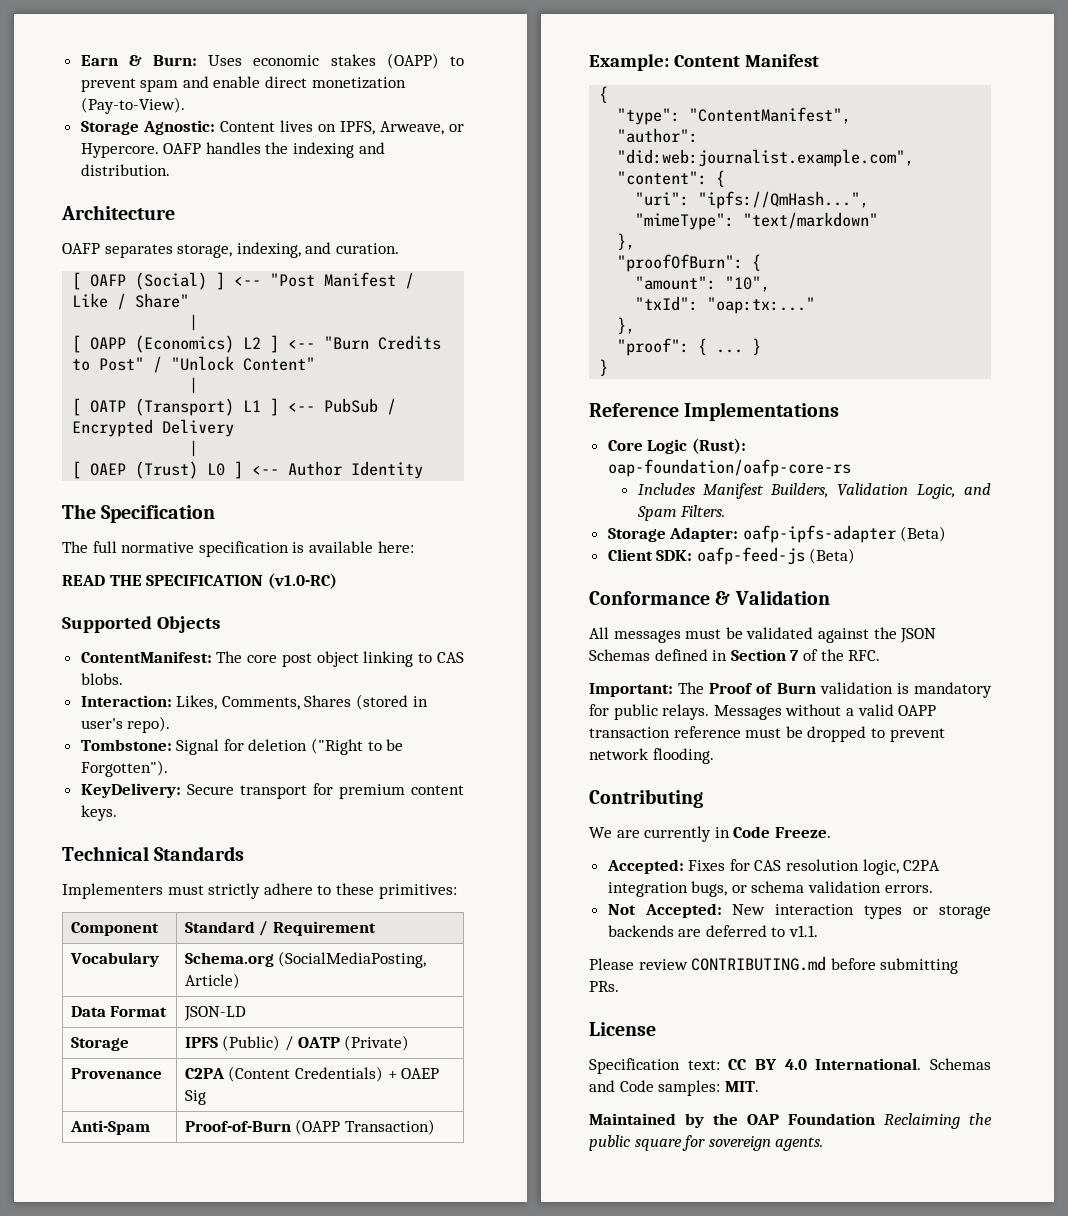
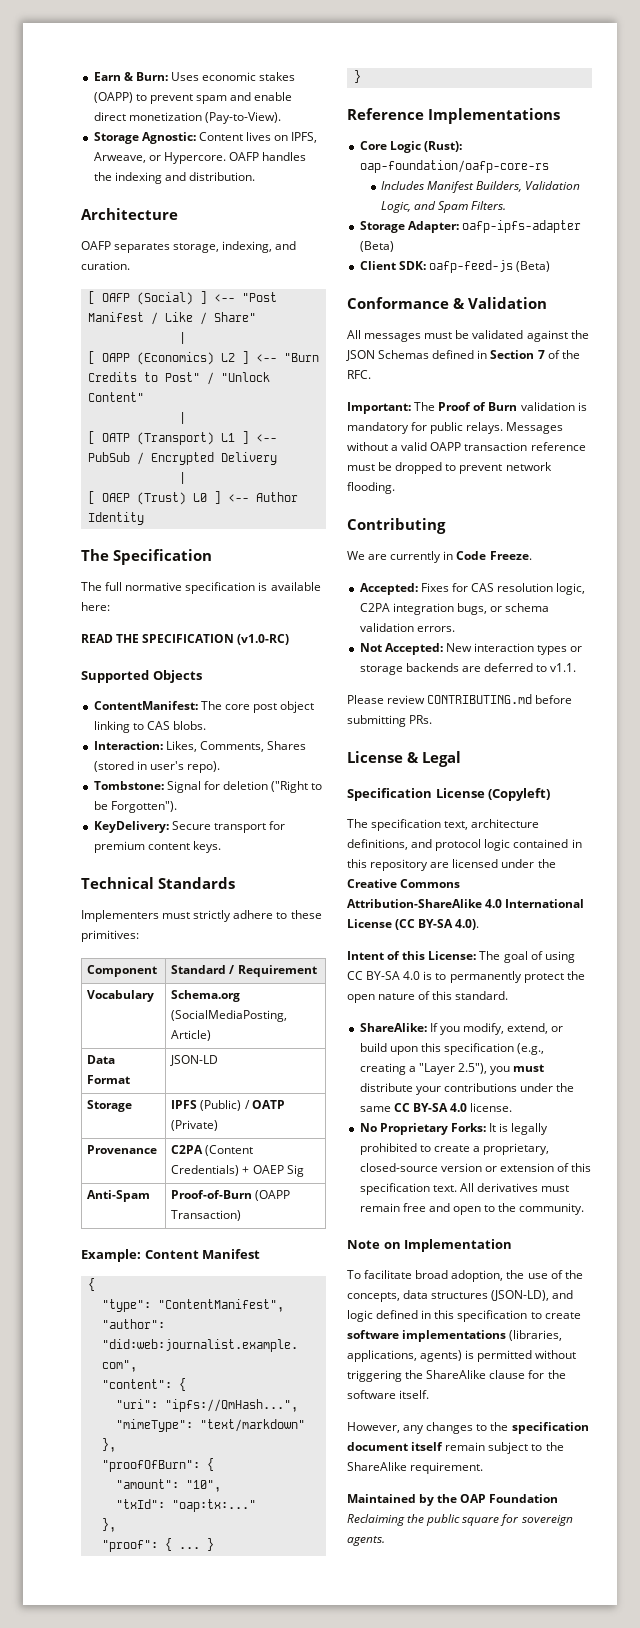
[589,1058,991,1074] [589,1080,759,1096] // Specification text: CC BY 4.0 International. Schemas and Code samples: MIT. -> [407,751,461,767] [347,788,551,801] [347,819,540,831] [347,839,582,851] [347,859,556,871] [347,879,461,888] [347,899,585,908] [347,919,480,930] [347,951,575,963] [347,971,585,983] [347,991,509,1003] [359,1023,564,1035] [359,1043,545,1055] [359,1063,545,1075] [359,1083,575,1095] [359,1103,513,1112] [359,1123,549,1135] [359,1143,550,1155] [359,1163,592,1172] [359,1183,570,1195] [359,1203,585,1215] [347,1239,513,1252] [347,1270,583,1282] [347,1290,574,1302] [347,1310,581,1322] [347,1330,563,1342] [347,1350,577,1362] [347,1370,566,1382] [347,1390,430,1399] [347,1422,589,1434] [347,1442,564,1454] [347,1462,484,1474] & Legal // Specification License (Copyleft) // The specification text, architecture definitions, and protocol logic contained in this repository are licensed under the Creative Commons Attribution-ShareAlike 4.0 International License (CC BY-SA 4.0). // Intent of this License: The goal of using CC BY-SA 4.0 is to permanently protect the open nature of this standard. // ShareAlike: If you modify, extend, or build upon this specification (e.g., creating a "Layer 2.5"), you must distribute your contributions under the same CC BY-SA 4.0 license. // No Proprietary Forks: It is legally prohibited to create a proprietary, closed-source version or extension of this specification text. All derivatives must remain free and open to the community. // Note on Implementation // To facilitate broad adoption, the use of the concepts, data structures (JSON-LD), and logic defined in this specification to create software implementations (libraries, applications, agents) is permitted without triggering the ShareAlike clause for the software itself. // However, any changes to the specification document itself remain subject to the ShareAlike requirement.

